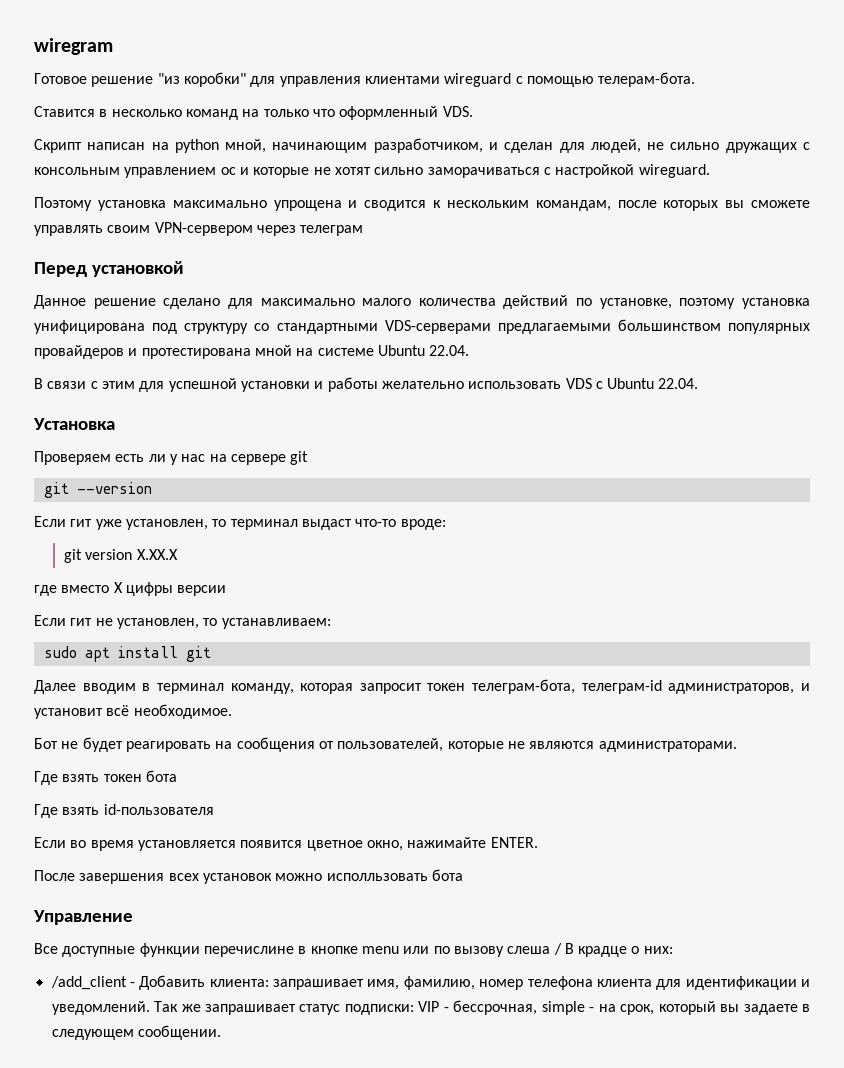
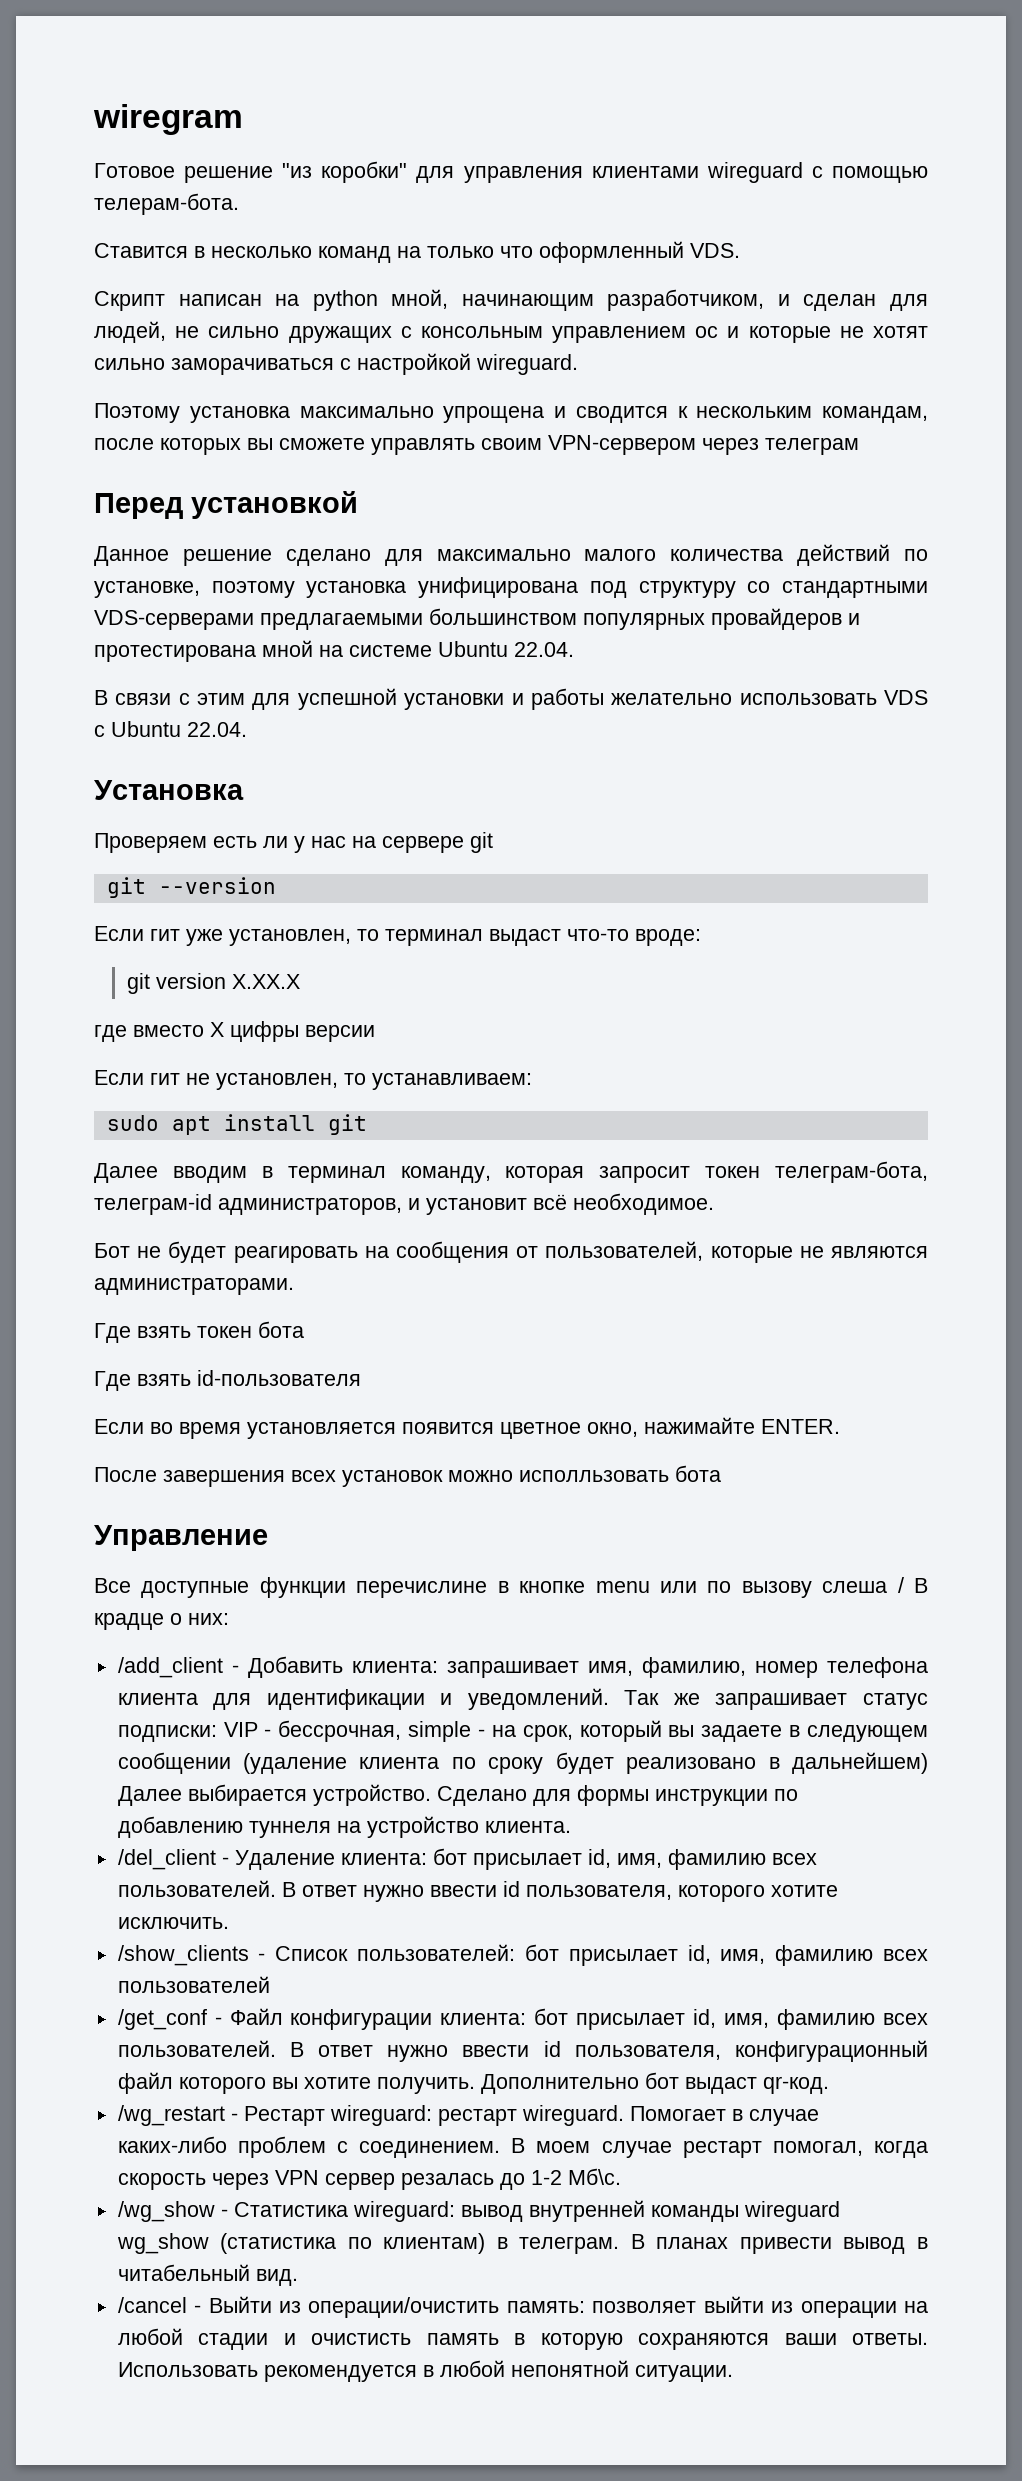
[137,1025,221,1040] сообщении. -> [117,1752,929,1774] [117,1784,798,1806] [117,1816,571,1838] [117,1848,817,1870] [117,1880,838,1902] [117,1917,229,1929] [117,1944,929,1966] [117,1976,270,1993] [117,2008,928,2030] [117,2040,928,2062] [117,2072,829,2094] [117,2105,819,2126] [117,2136,928,2158] [117,2168,621,2190] [117,2200,840,2222] [116,2233,928,2254] [117,2264,298,2286] [117,2296,928,2318] [117,2328,929,2350] [117,2360,733,2382] сообщении (удаление клиента по сроку будет реализовано в дальнейшем) Далее выбирается устройство. Сделано для формы инструкции по добавлению туннеля на устройство клиента. // /del_client - Удаление клиента: бот присылает id, имя, фамилию всех пользователей. В ответ нужно ввести id пользователя, которого хотите исключить. // /show_clients - Список пользователей: бот присылает id, имя, фамилию всех пользователей // /get_conf - Файл конфигурации клиента: бот присылает id, имя, фамилию всех пользователей. В ответ нужно ввести id пользователя, конфигурационный файл которого вы хотите получить. Дополнительно бот выдаст qr-код. // /wg_restart - Рестарт wireguard: рестарт wireguard. Помогает в случае каких-либо проблем с соединением. В моем случае рестарт помогал, когда скорость через VPN сервер резалась до 1-2 Мб\с. // /wg_show - Статистика wireguard: вывод внутренней команды wireguard wg_show (статистика по клиентам) в телеграм. В планах привести вывод в читабельный вид. // /cancel - Выйти из операции/очистить память: позволяет выйти из операции на любой стадии и очистисть память в которую сохраняются ваши ответы. Использовать рекомендуется в любой непонятной ситуации.

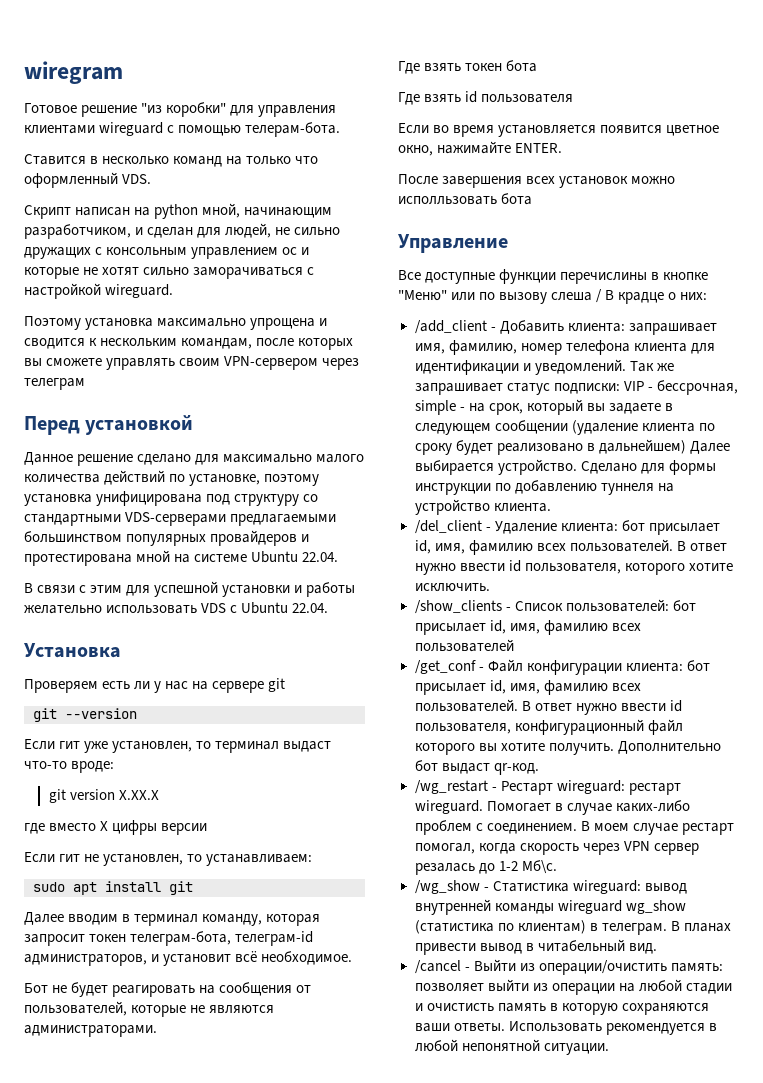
[197,1370,361,1386] id-пользователя -> [465,91,574,103] id пользователя
[356,1581,488,1598] перечислине -> [560,272,648,284] перечислины
[595,1581,650,1593] menu -> [398,290,447,301] "Меню"

